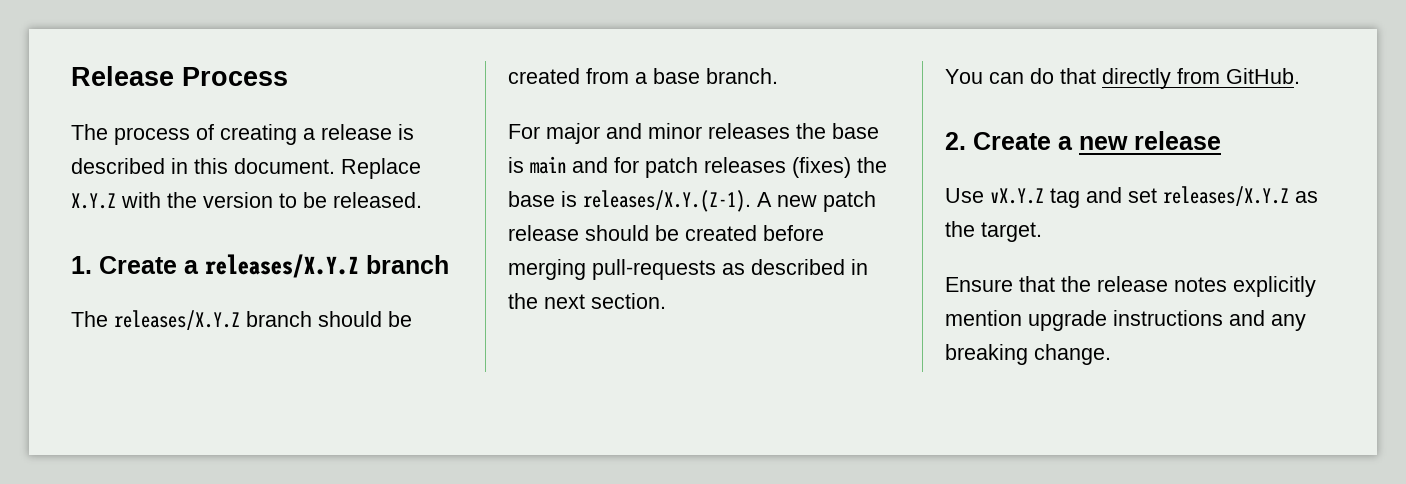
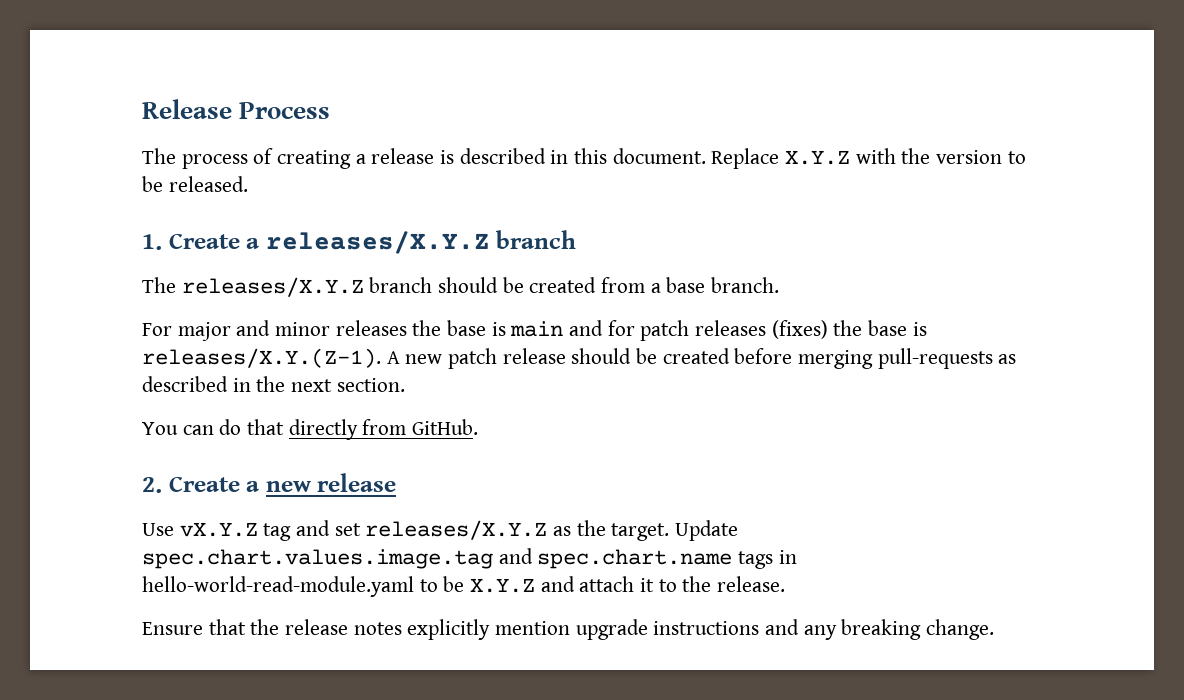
(1042, 232) none -> [675,520,739,541] [142,548,797,569] [142,576,786,597] Update spec.chart.values.image.tag and spec.chart.name tags in hello-world-read-module.yaml to be X.Y.Z and attach it to the release.

